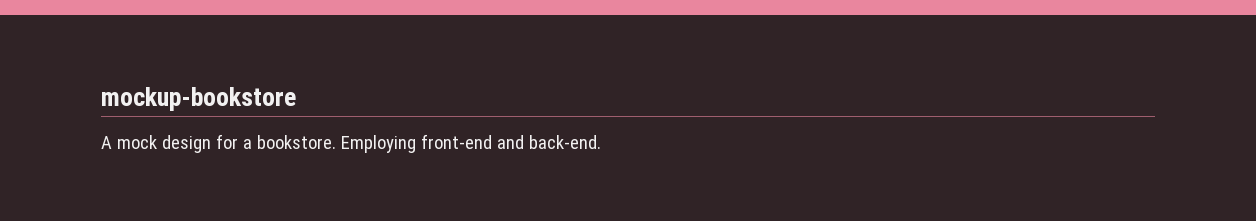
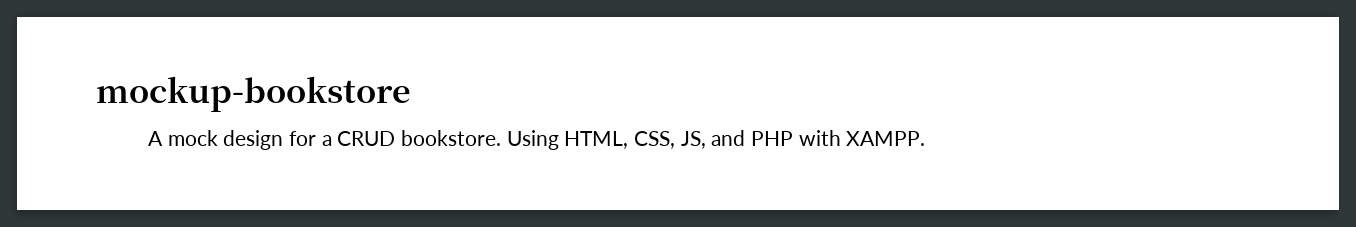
[256,134,601,153] bookstore. Employing front-end and back-end. -> [337,130,926,150] CRUD bookstore. Using HTML, CSS, JS, and PHP with XAMPP.

